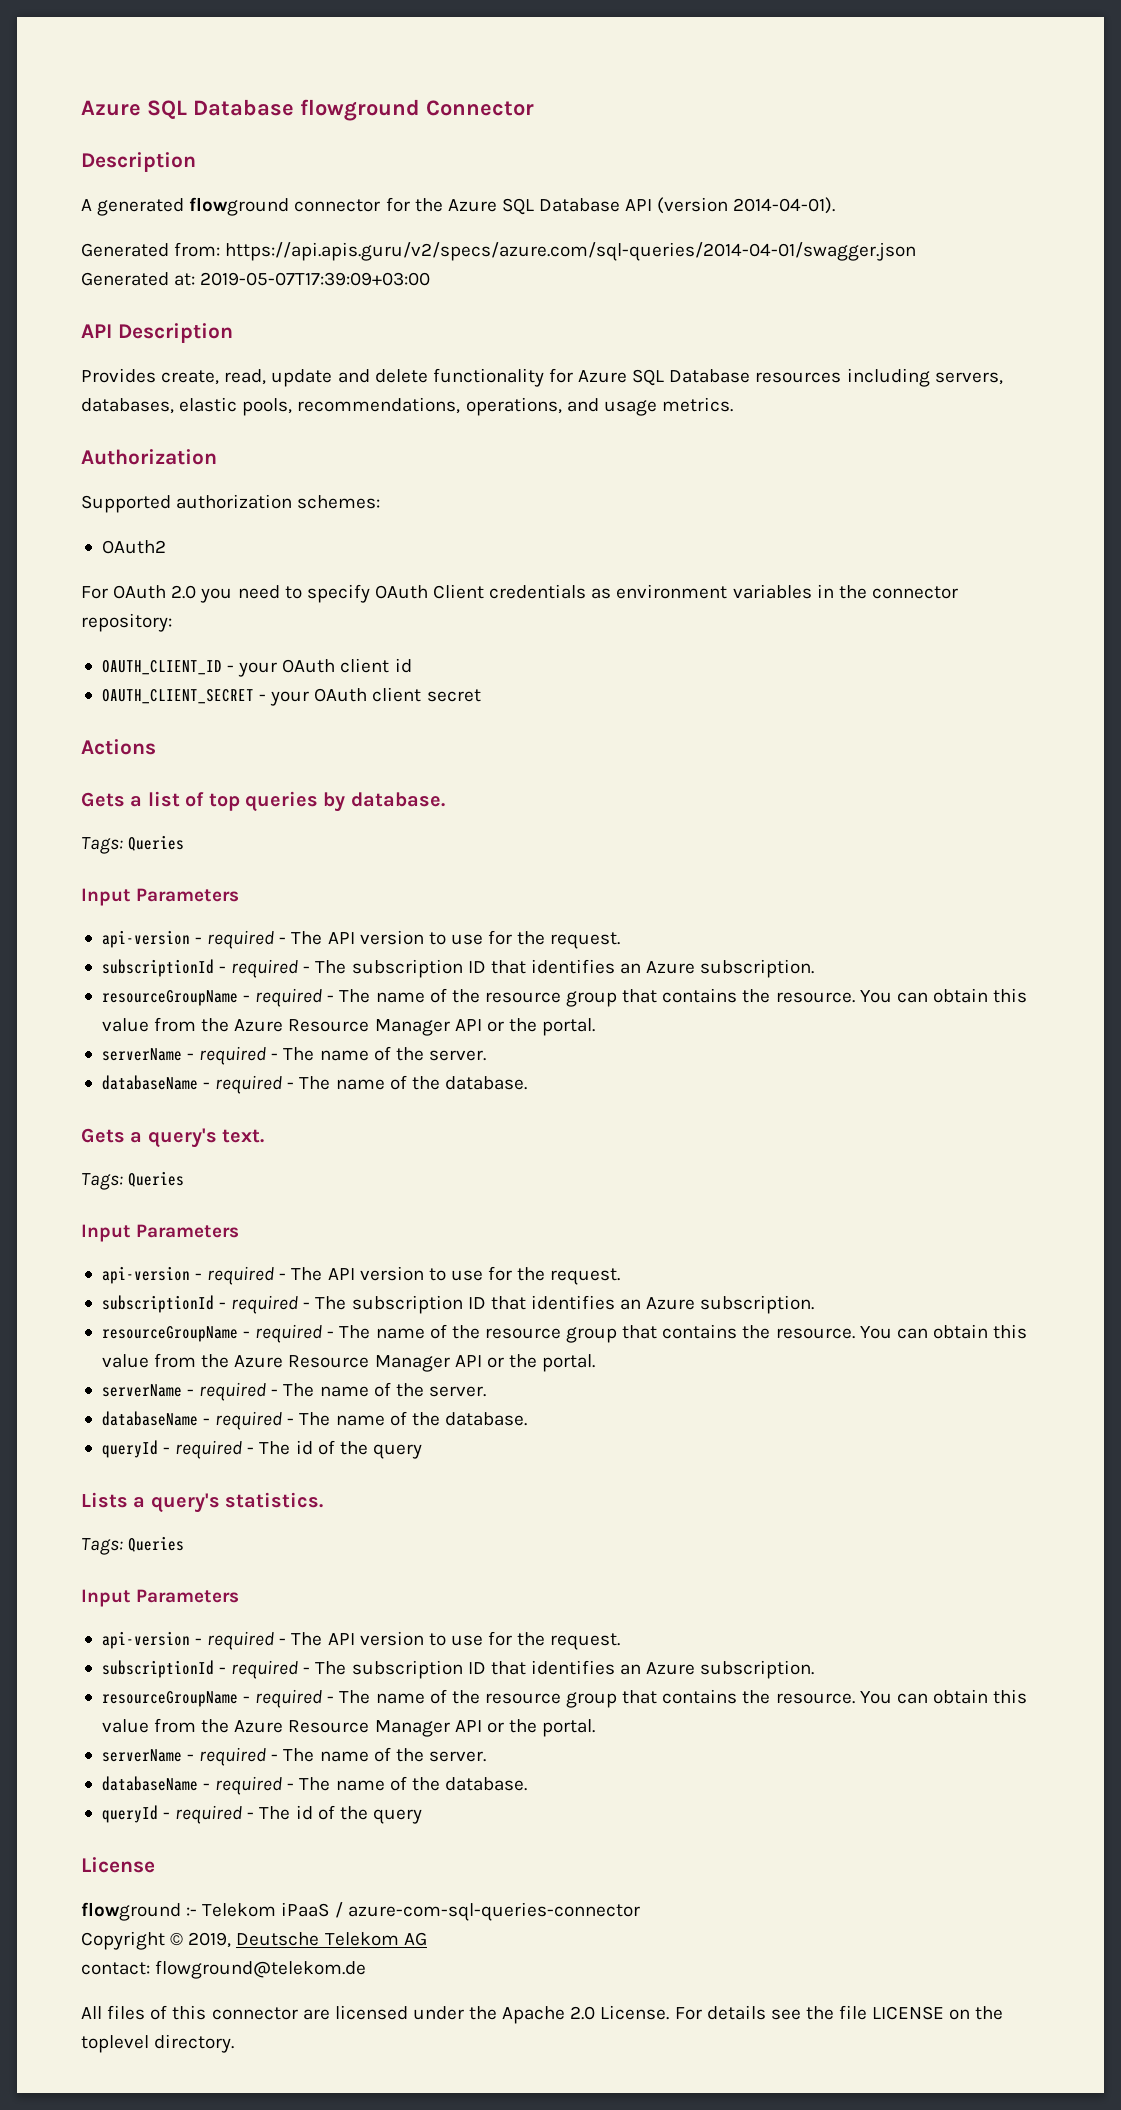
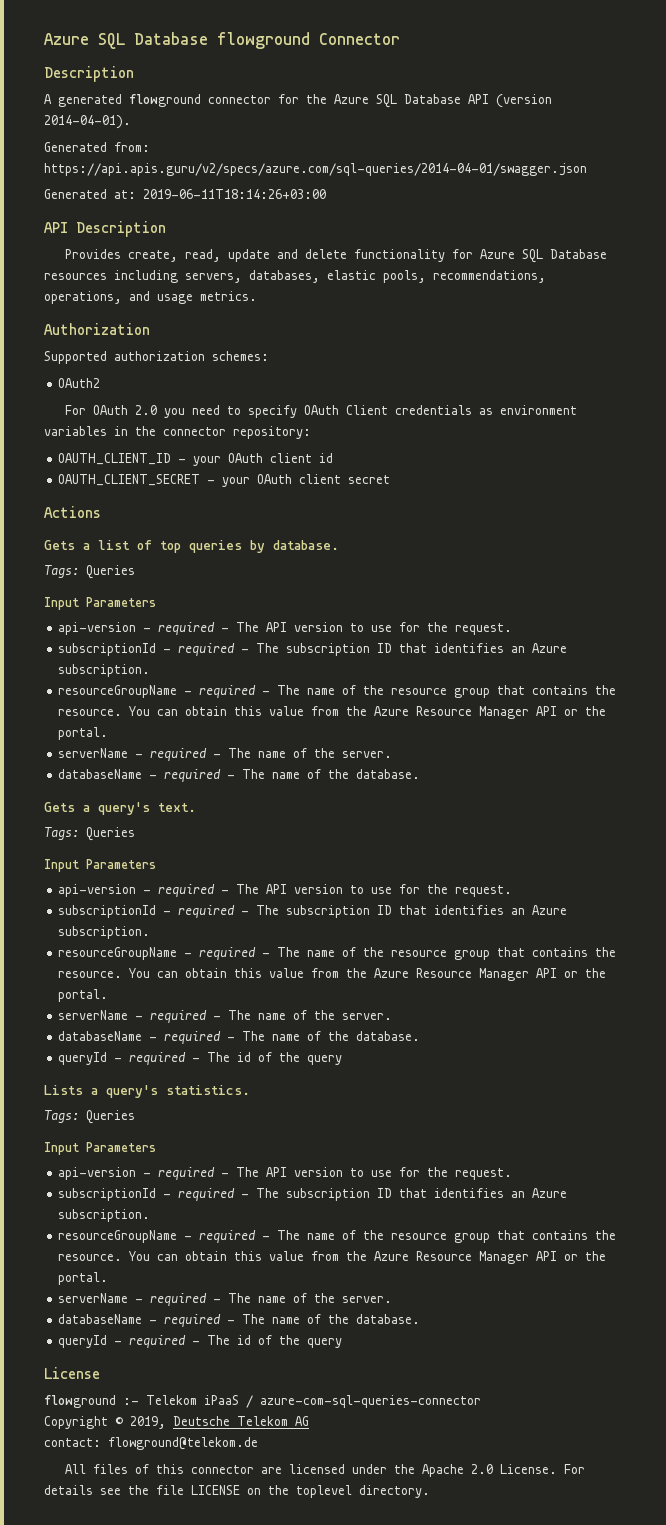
[200,272,431,286] 2019-05-07T17:39:09+03:00 -> [143,189,326,199] 2019-06-11T18:14:26+03:00

